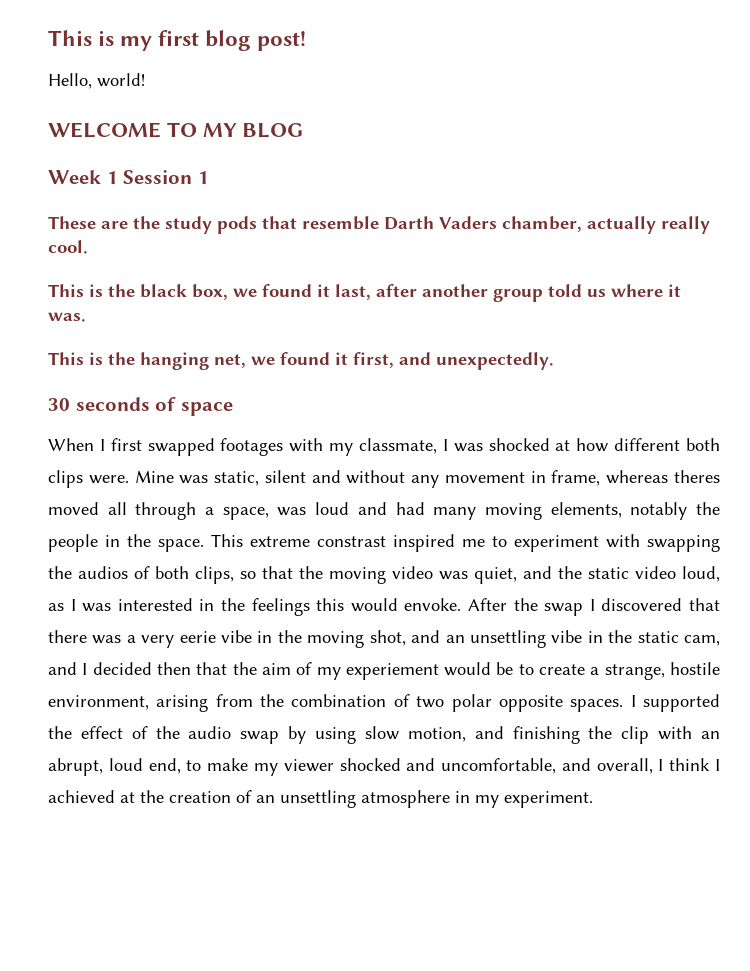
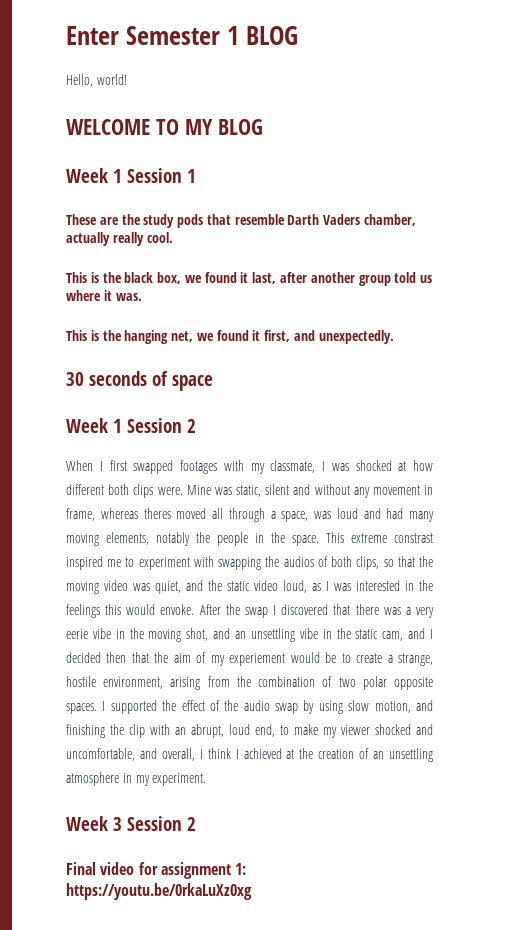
[48,30,307,51] This is my first blog post! -> [66,26,298,45] Enter Semester 1 BLOG
(233, 409) none -> [66,418,197,433] // Week 1 Session 2
(593, 799) none -> [66,816,197,831] [66,862,247,879] [66,883,252,900] // Week 3 Session 2 // Final video for assignment 1: https://youtu.be/0rkaLuXz0xg

